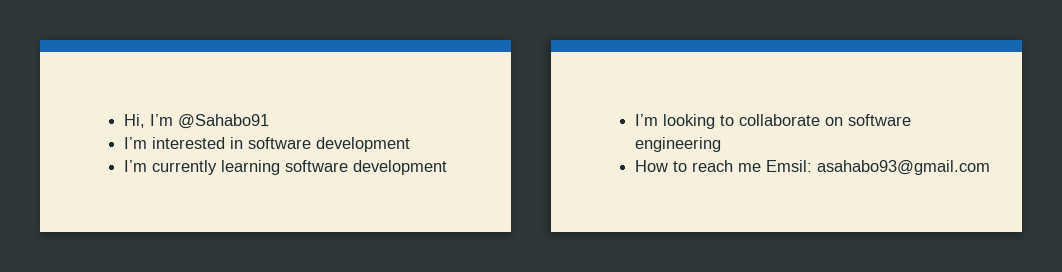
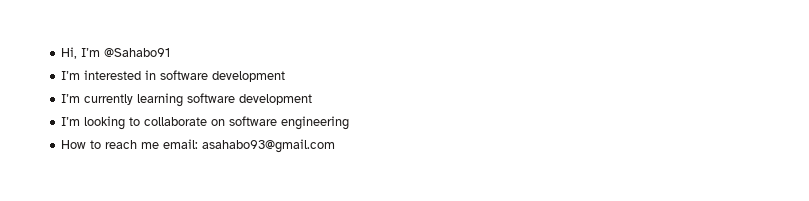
[766,160,813,172] Emsil: -> [163,139,199,149] email:

